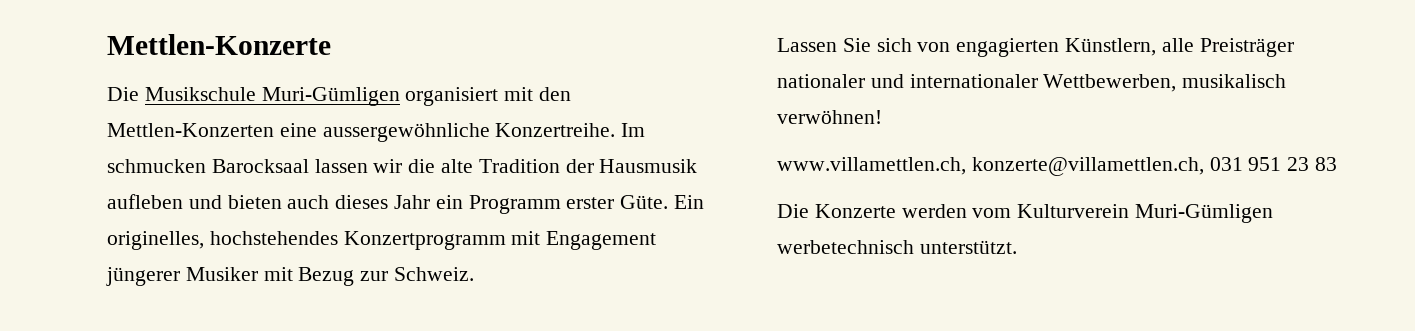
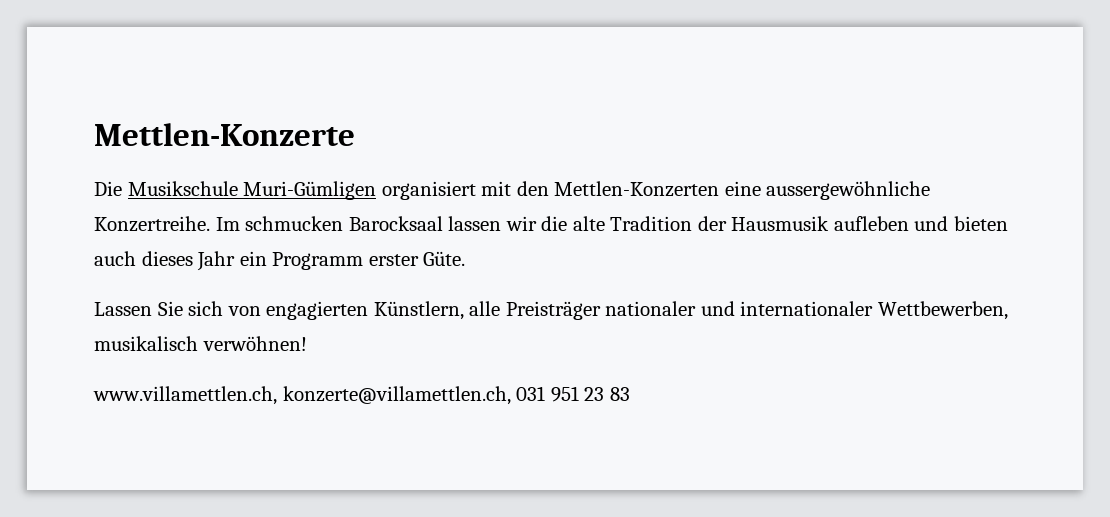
[674,195,705,209] [107,231,657,250] [106,267,475,286] Ein originelles, hochstehendes Konzertprogramm mit Engagement jüngerer Musiker mit Bezug zur Schweiz. -> (466, 258) none
[777,204,1274,223] [777,240,1017,254] // Die Konzerte werden vom Kulturverein Muri-Gümligen werbetechnisch unterstützt. -> (630, 394) none

